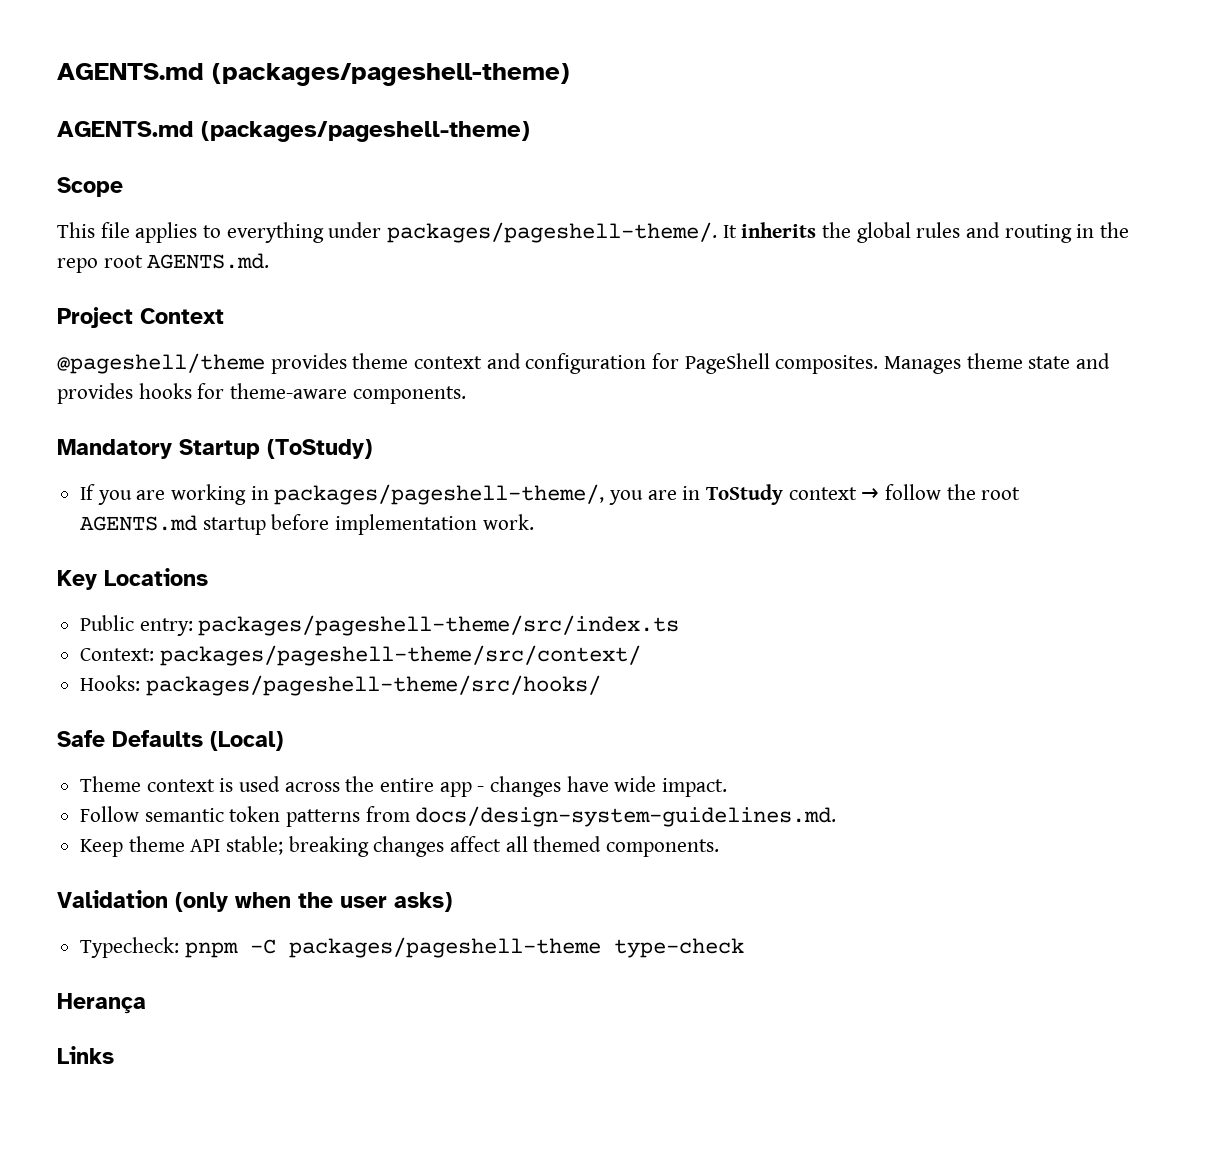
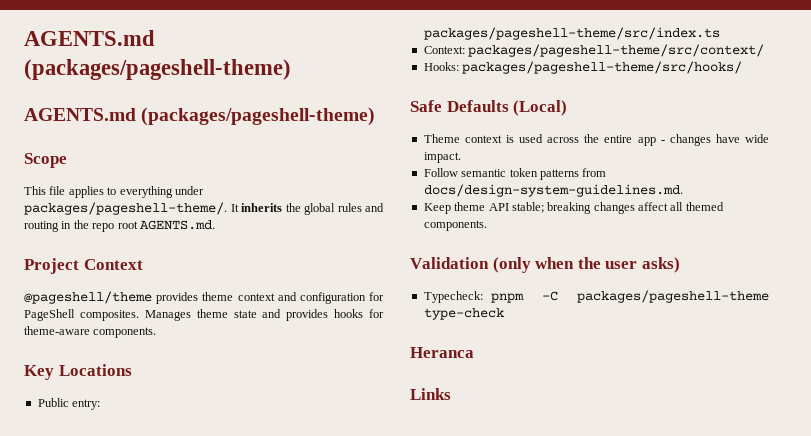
[57,439,372,459] [80,484,1021,505] [80,514,534,535] // Mandatory Startup (ToStudy) // If you are working in packages/pageshell-theme/, you are in ToStudy context → follow the root AGENTS.md startup before implementation work. -> (157, 332) none
[57,993,146,1014] Herança -> [410,347,474,358] Heranca

